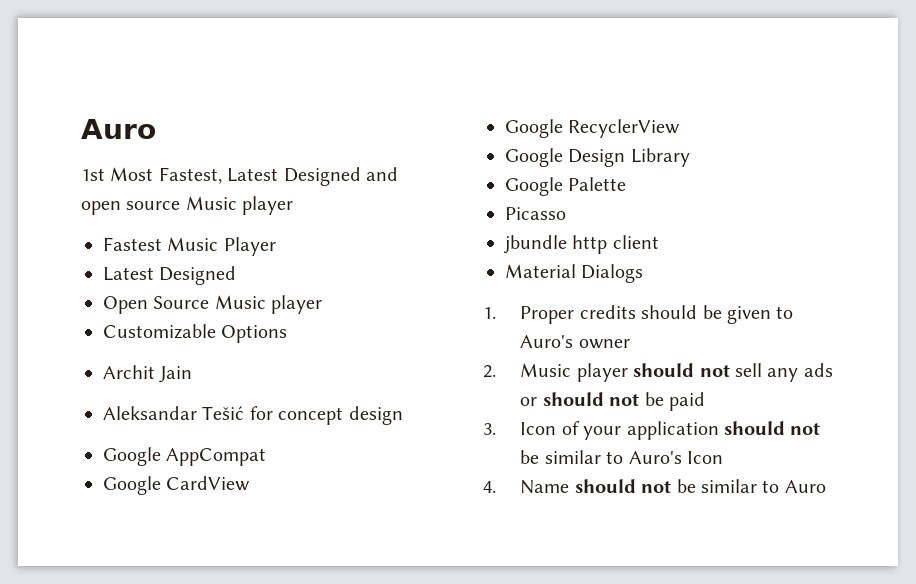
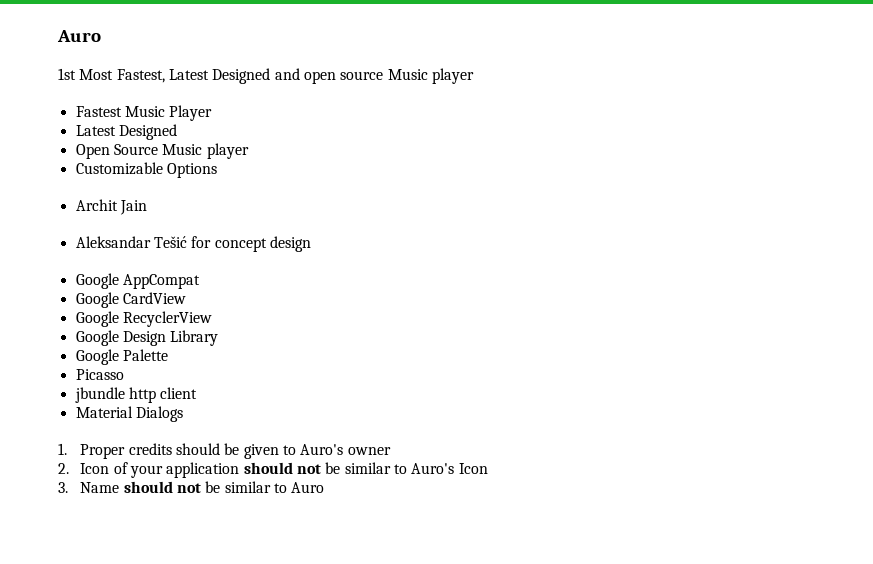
[520,363,833,382] [520,392,706,411] [483,423,496,435] Music player should not sell any ads or should not be paid // 3. -> (69, 468) none
[483,481,496,493] 4. -> [58,482,68,493] 3.

